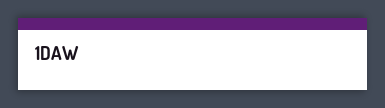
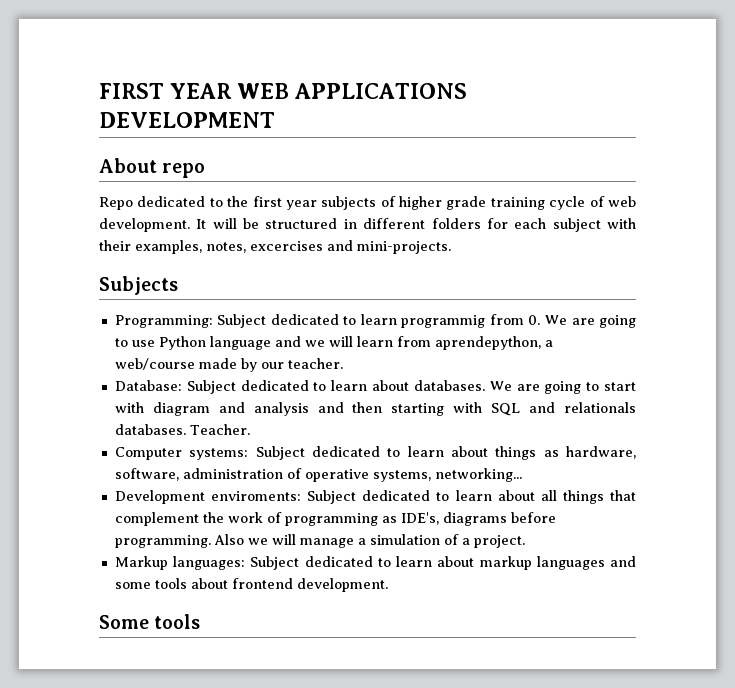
[35,46,79,60] 1DAW -> [99,83,468,99] [99,112,275,128] [99,158,206,178] [99,196,636,210] [99,218,637,232] [99,240,451,254] [99,276,178,295] [114,314,636,328] [114,336,553,350] [114,358,343,372] [114,380,636,394] [114,402,636,416] [114,424,250,435] [114,446,636,460] [114,468,522,482] [114,490,636,504] [114,512,556,526] [114,534,525,548] [114,556,636,570] [114,578,388,592] [99,614,201,629] FIRST YEAR WEB APPLICATIONS DEVELOPMENT // About repo // Repo dedicated to the first year subjects of higher grade training cycle of web development. It will be structured in different folders for each subject with their examples, notes, excercises and mini-projects. // Subjects // Programming: Subject dedicated to learn programmig from 0. We are going to use Python language and we will learn from aprendepython, a web/course made by our teacher. // Database: Subject dedicated to learn about databases. We are going to start with diagram and analysis and then starting with SQL and relationals databases. Teacher. // Computer systems: Subject dedicated to learn about things as hardware, software, administration of operative systems, networking... // Development enviroments: Subject dedicated to learn about all things that complement the work of programming as IDE's, diagrams before programming. Also we will manage a simulation of a project. // Markup languages: Subject dedicated to learn about markup languages and some tools about frontend development. // Some tools

